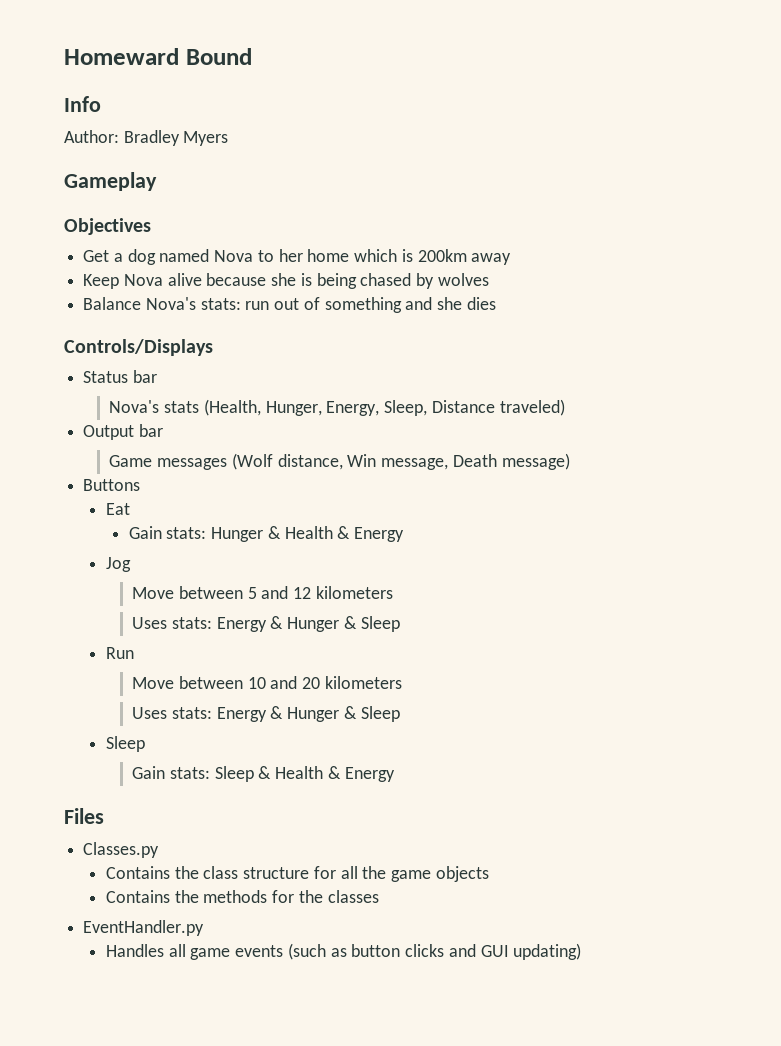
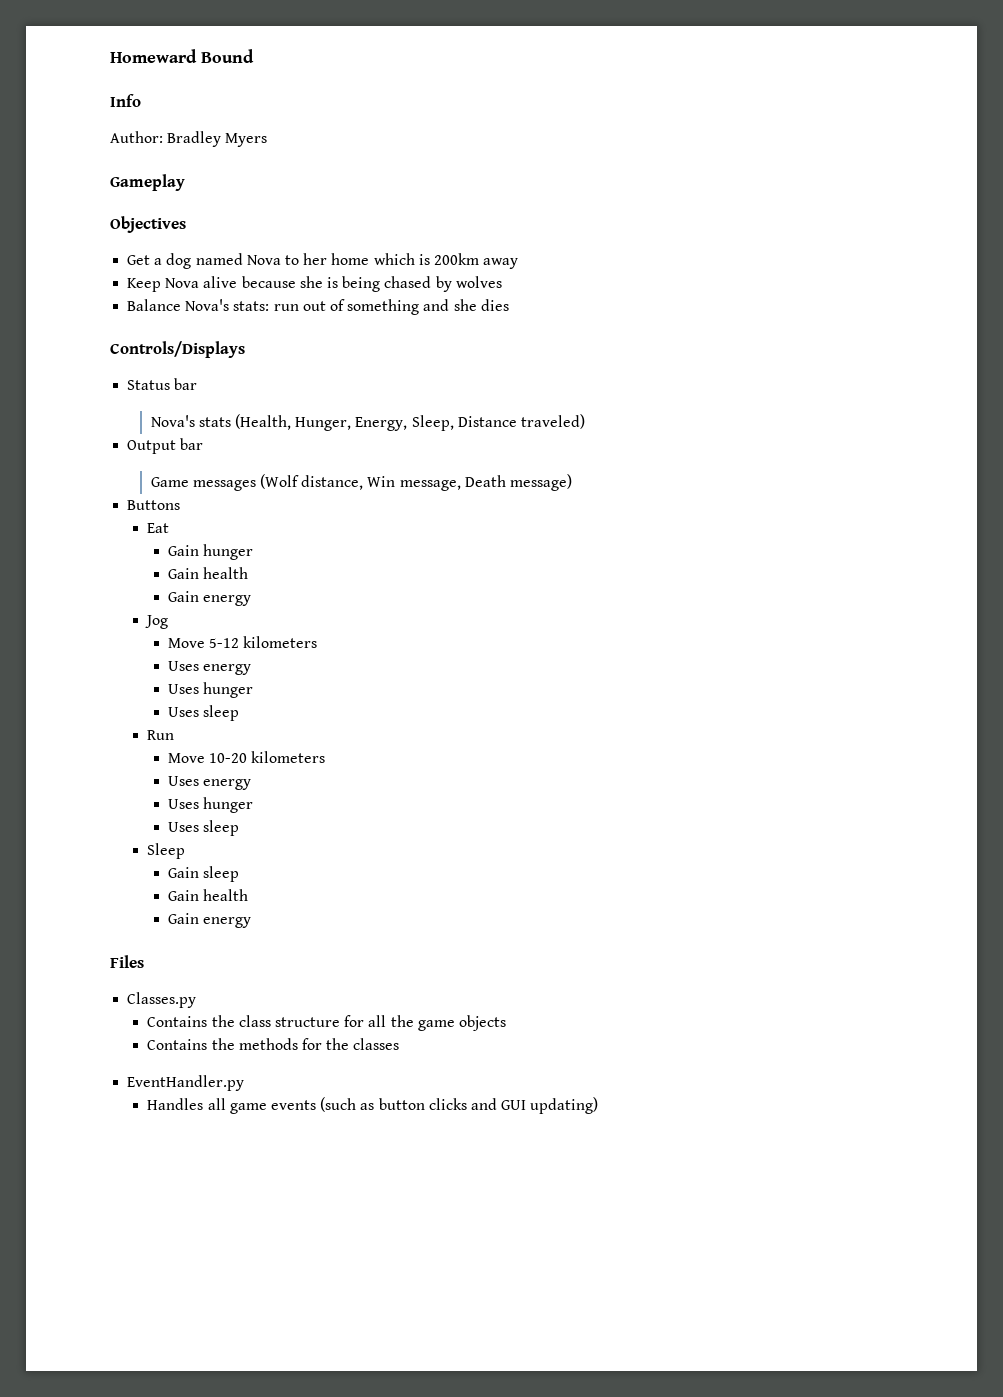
[166,526,405,542] [105,557,131,572] [132,586,393,599] [132,616,400,632] [105,647,134,659] [132,676,402,689] [132,706,400,722] [105,736,145,752] [132,766,395,782] stats: Hunger & Health & Energy // Jog // Move between 5 and 12 kilometers // Uses stats: Energy & Hunger & Sleep // Run // Move between 10 and 20 kilometers // Uses stats: Energy & Hunger & Sleep // Sleep // Gain stats: Sleep & Health & Energy -> [202,544,253,560] [167,567,248,579] [167,591,251,606] [145,615,169,629] [167,636,318,648] [167,661,251,675] [167,682,253,698] [167,705,239,721] [147,730,175,740] [167,751,326,763] [167,776,251,790] [167,797,253,813] [167,820,239,836] [147,843,186,859] [167,866,239,882] [167,889,248,901] [167,913,251,928] hunger // Gain health // Gain energy // Jog // Move 5-12 kilometers // Uses energy // Uses hunger // Uses sleep // Run // Move 10-20 kilometers // Uses energy // Uses hunger // Uses sleep // Sleep // Gain sleep // Gain health // Gain energy

